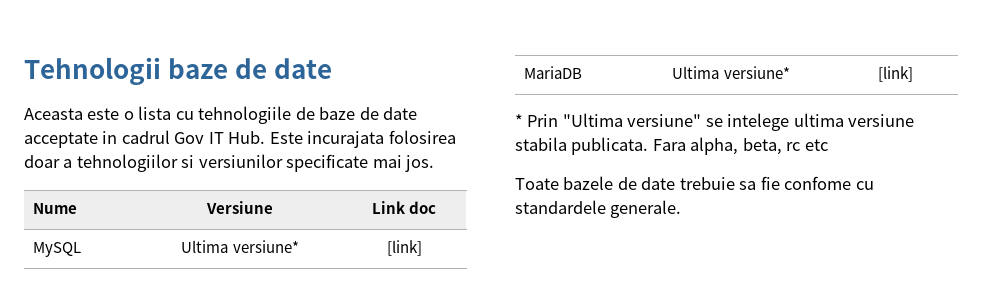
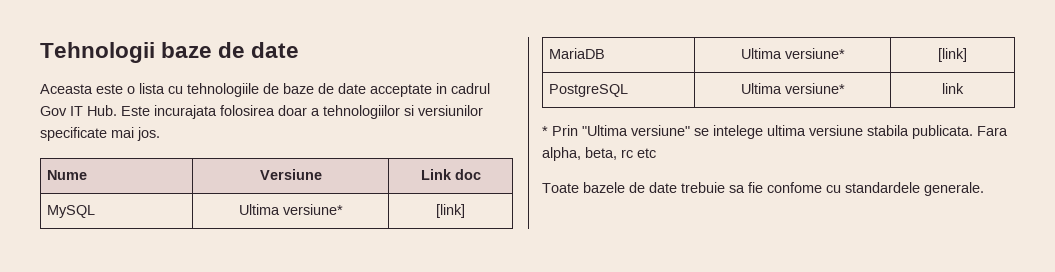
(913, 74) none -> [549,84,629,97] [740,83,845,94] [942,83,964,94] // PostgreSQL | Ultima versiune* | link

